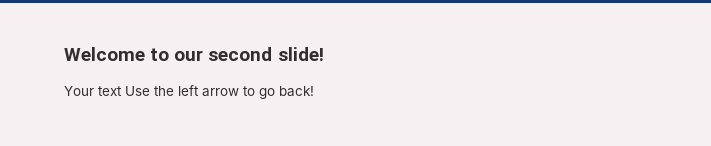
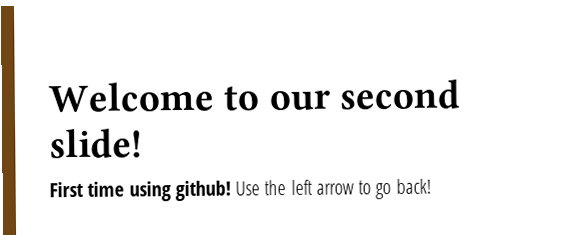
[64,86,122,96] Your text -> [49,180,231,202] First time using github!

